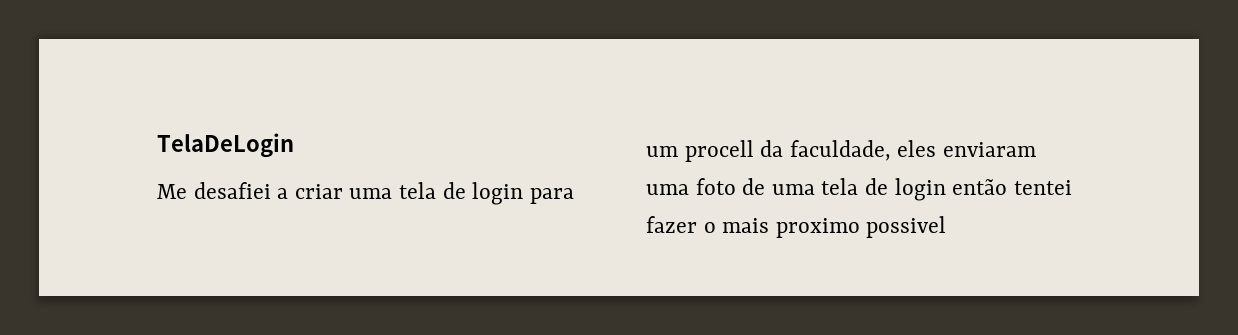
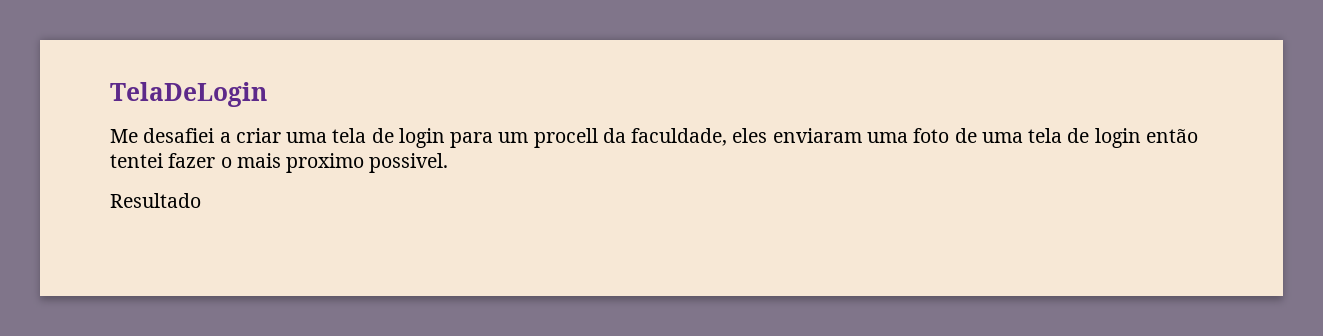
[866,216,947,238] possivel -> [369,153,449,173] [110,193,201,208] possivel. // Resultado

